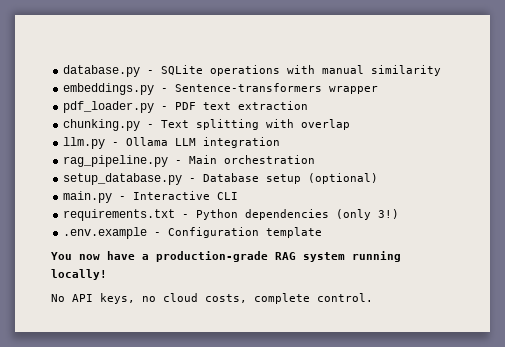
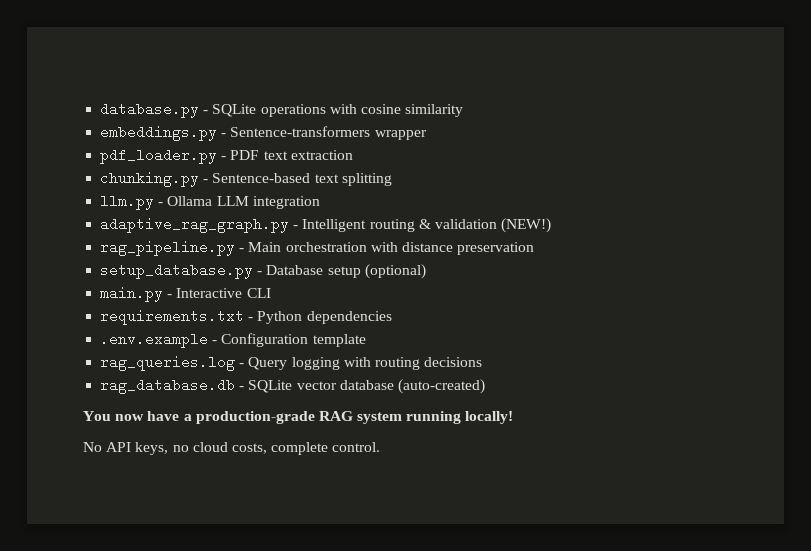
[322,65,365,74] manual -> [360,104,401,114] cosine
[161,120,190,128] Text -> [212,173,339,183] Sentence-based text
[266,119,351,130] with overlap -> (392, 179) none
(281, 142) none -> [100,217,552,233] // adaptive_rag_graph.py - Intelligent routing & validation (NEW!)
(316, 159) none -> [370,242,535,255] with distance preservation
[336,209,400,220] (only 3!) -> (392, 317) none
(323, 232) none -> [100,355,483,371] [100,378,485,394] // rag_queries.log - Query logging with routing decisions // rag_database.db - SQLite vector database (auto-created)

